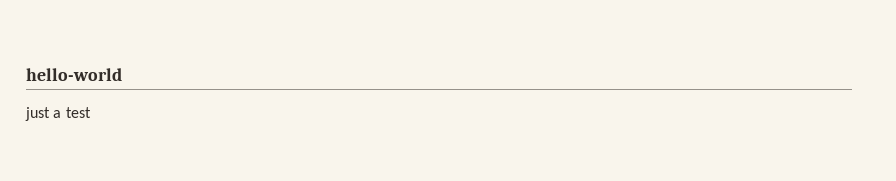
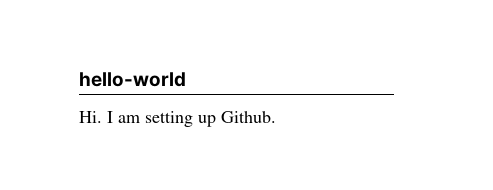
[25,107,91,121] just a test -> [79,111,276,127] Hi. I am setting up Github.

